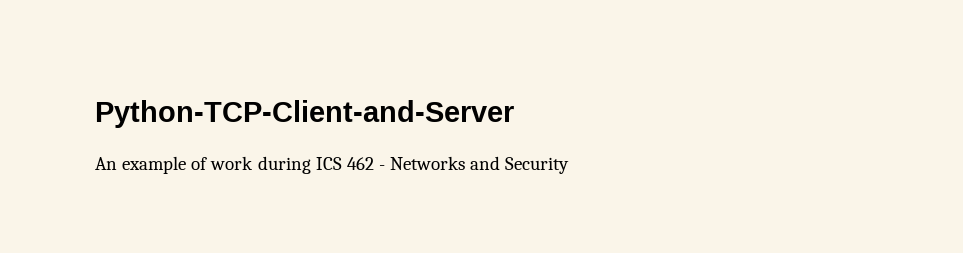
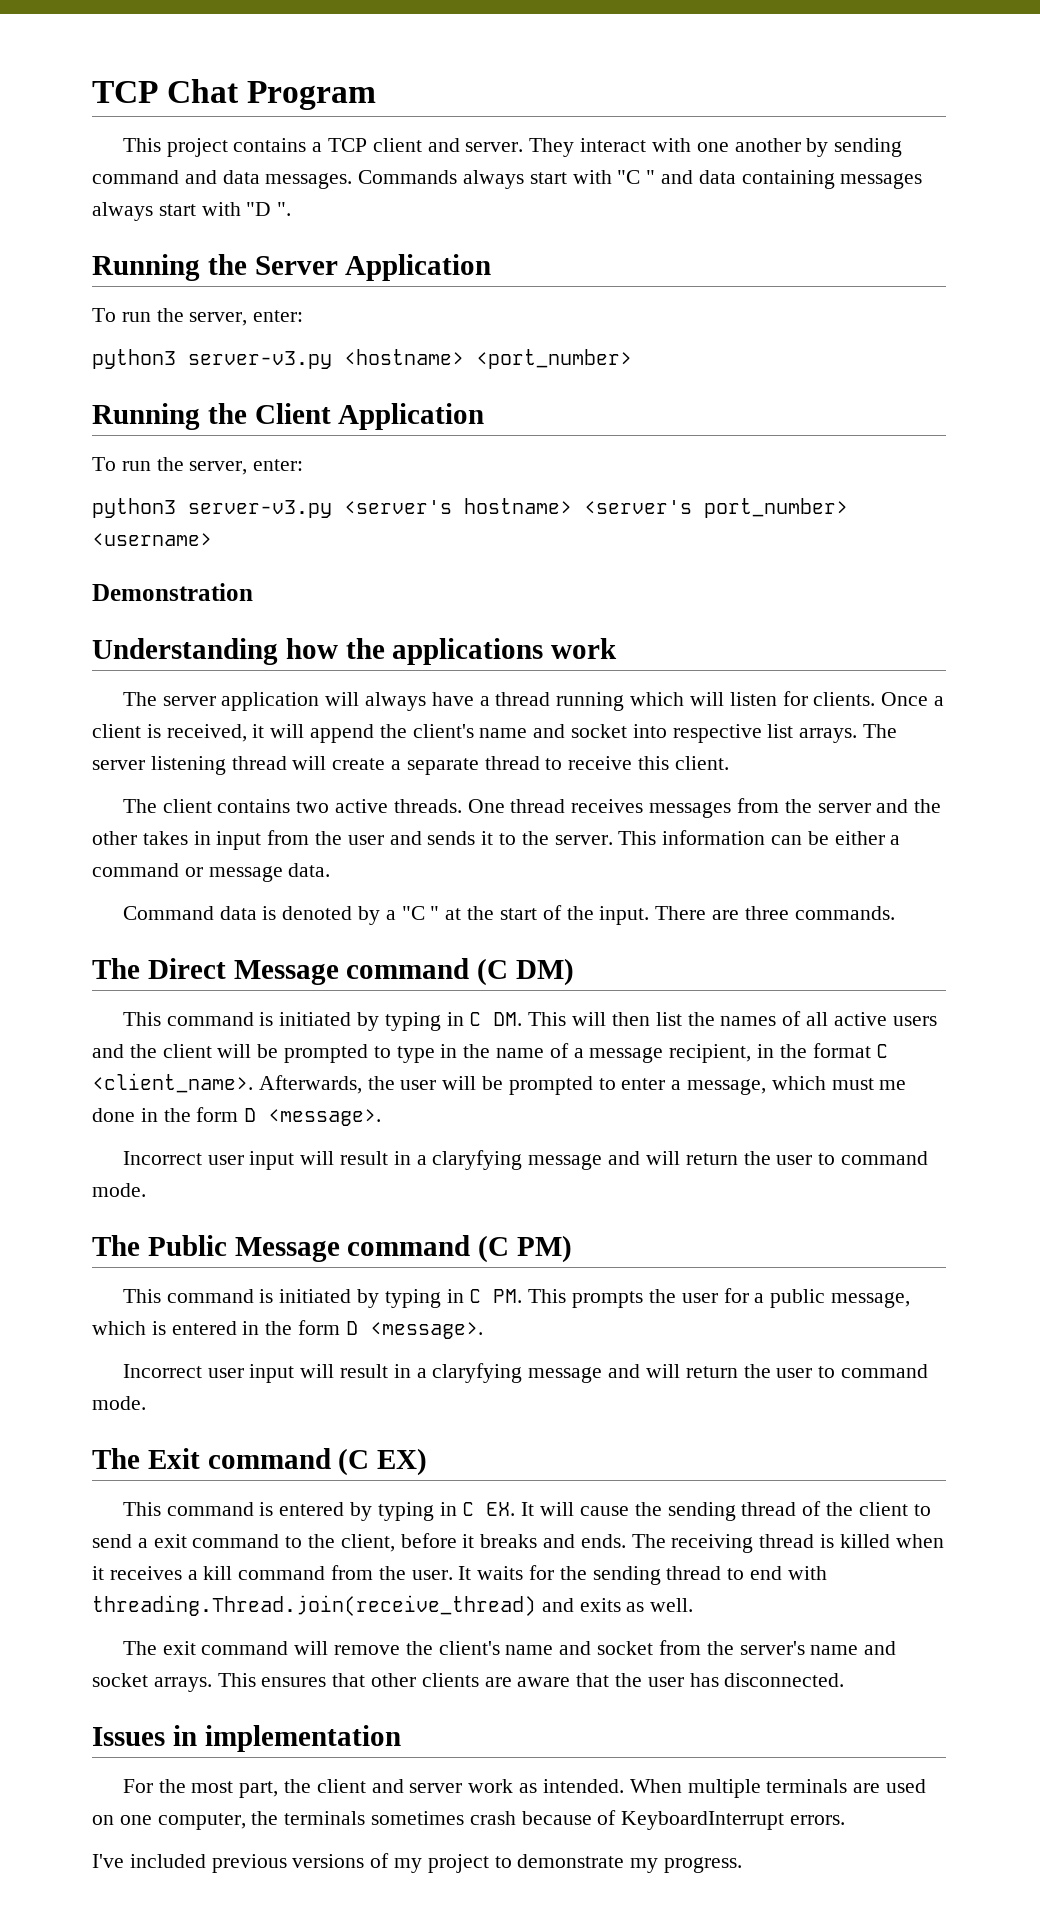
[95,100,514,128] [95,156,570,174] Python-TCP-Client-and-Server // An example of work during ICS 462 - Networks and Security -> [92,79,377,110] [122,138,903,157] [92,170,923,189] [92,202,292,221] [92,254,492,281] [92,308,304,326] [92,349,632,369] [92,403,485,430] [92,457,304,475] [92,498,848,518] [92,533,212,546] [92,583,253,601] [92,638,618,665] [122,691,944,711] [92,724,898,743] [92,756,729,775] [122,798,942,818] [92,830,901,850] [92,863,331,882] [122,905,895,925] [92,958,575,986] [122,1011,937,1031] [92,1043,889,1063] [92,1073,907,1095] [92,1107,382,1126] [122,1150,928,1170] [92,1183,146,1197] [92,1235,573,1263] [122,1288,910,1308] [92,1320,483,1339] [122,1363,928,1383] [92,1396,146,1410] [92,1448,428,1476] [122,1501,931,1521] [92,1533,944,1553] [92,1565,827,1585] [92,1595,694,1616] [122,1640,897,1655] [92,1673,845,1692] [92,1725,401,1752] [122,1779,926,1798] [92,1810,846,1830] [92,1853,743,1873] TCP Chat Program // This project contains a TCP client and server. They interact with one another by sending command and data messages. Commands always start with "C " and data containing messages always start with "D ". // Running the Server Application // To run the server, enter: // python3 server-v3.py <hostname> <port_number> // Running the Client Application // To run the server, enter: // python3 server-v3.py <server's hostname> <server's port_number> <username> // Demonstration // Understanding how the applications work // The server application will always have a thread running which will listen for clients. Once a client is received, it will append the client's name and socket into respective list arrays. The server listening thread will create a separate thread to receive this client. // The client contains two active threads. One thread receives messages from the server and the other takes in input from the user and sends it to the server. This information can be either a command or message data. // Command data is denoted by a "C " at the start of the input. There are three commands. // The Direct Message command (C DM) // This command is initiated by typing in C DM. This will then list the names of all active users and the client will be prompted to type in the name of a message recipient, in the format C <client_name>. Afterwards, the user will be prompted to enter a message, which must me done in the form D <message>. // Incorrect user input will result in a claryfying message and will return the user to command mode. // The Public Message command (C PM) // This command is initiated by typing in C PM. This prompts the user for a public message, which is entered in the form D <message>. // Incorrect user input will result in a claryfying message and will return the user to command mode. // The Exit command (C EX) // This command is entered by typing in C EX. It will cause the sending thread of the client to send a exit command to the client, before it breaks and ends. The receiving thread is killed when it receives a kill command from the user. It waits for the sending thread to end with threading.Thread.join(receive_thread) and exits as well. // The exit command will remove the client's name and socket from the server's name and socket arrays. This ensures that other clients are aware that the user has disconnected. // Issues in implementation // For the most part, the client and server work as intended. When multiple terminals are used on one computer, the terminals sometimes crash because of KeyboardInterrupt errors. // I've included previous versions of my project to demonstrate my progress.

